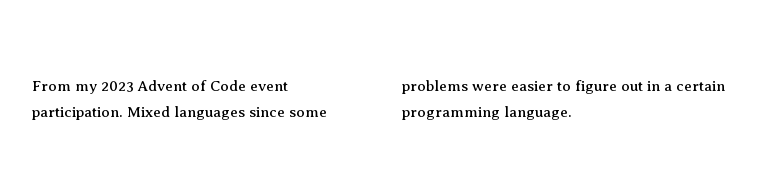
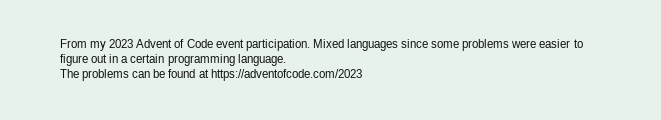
(573, 113) none -> [60,69,362,81] // The problems can be found at https://adventofcode.com/2023

